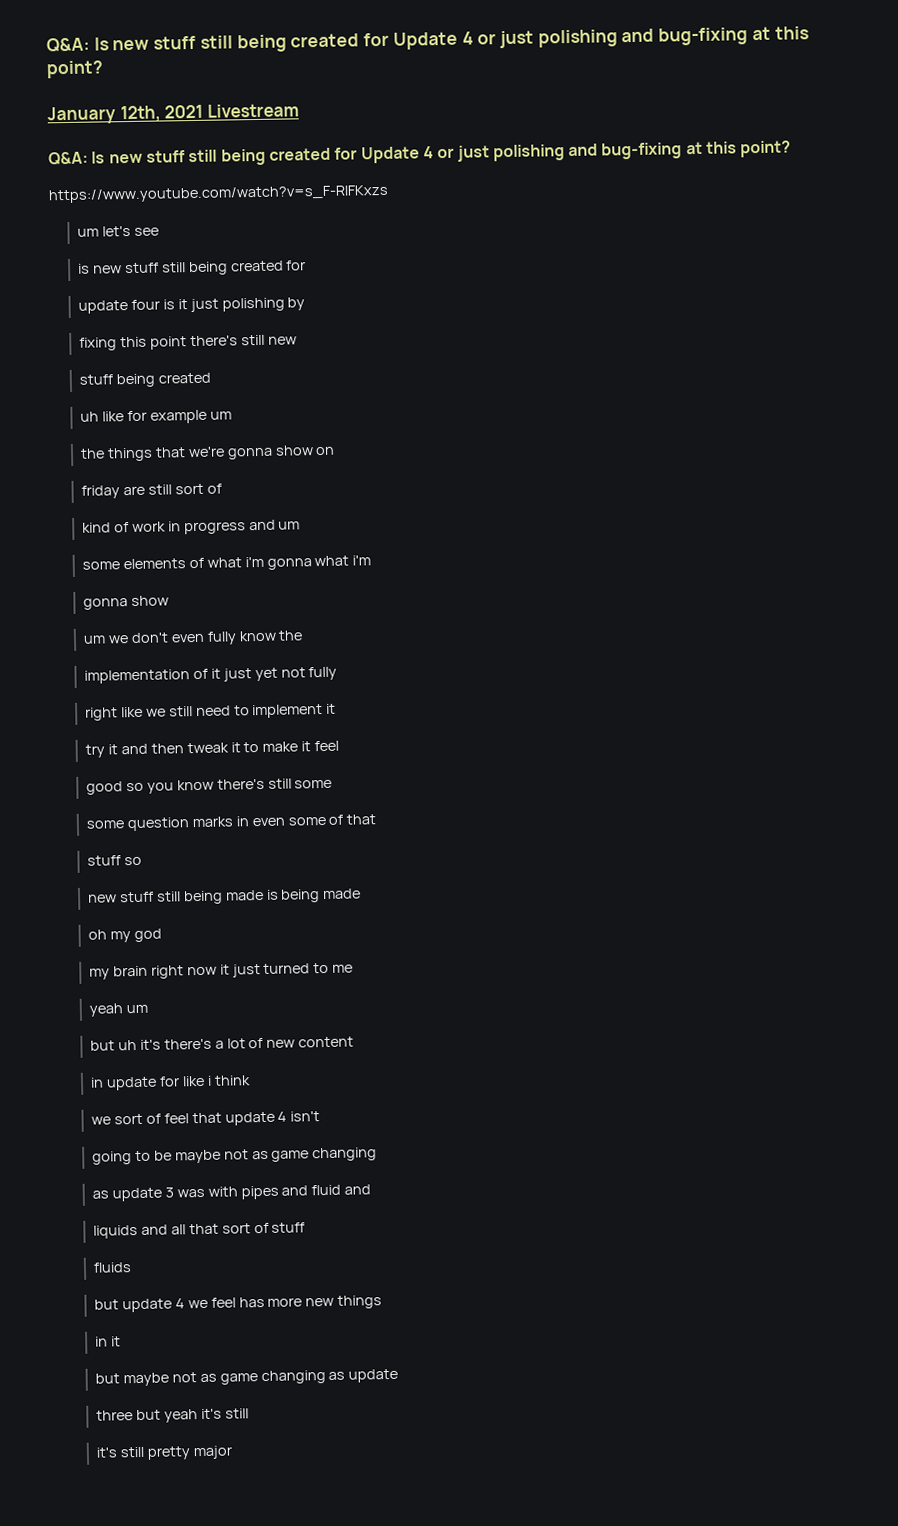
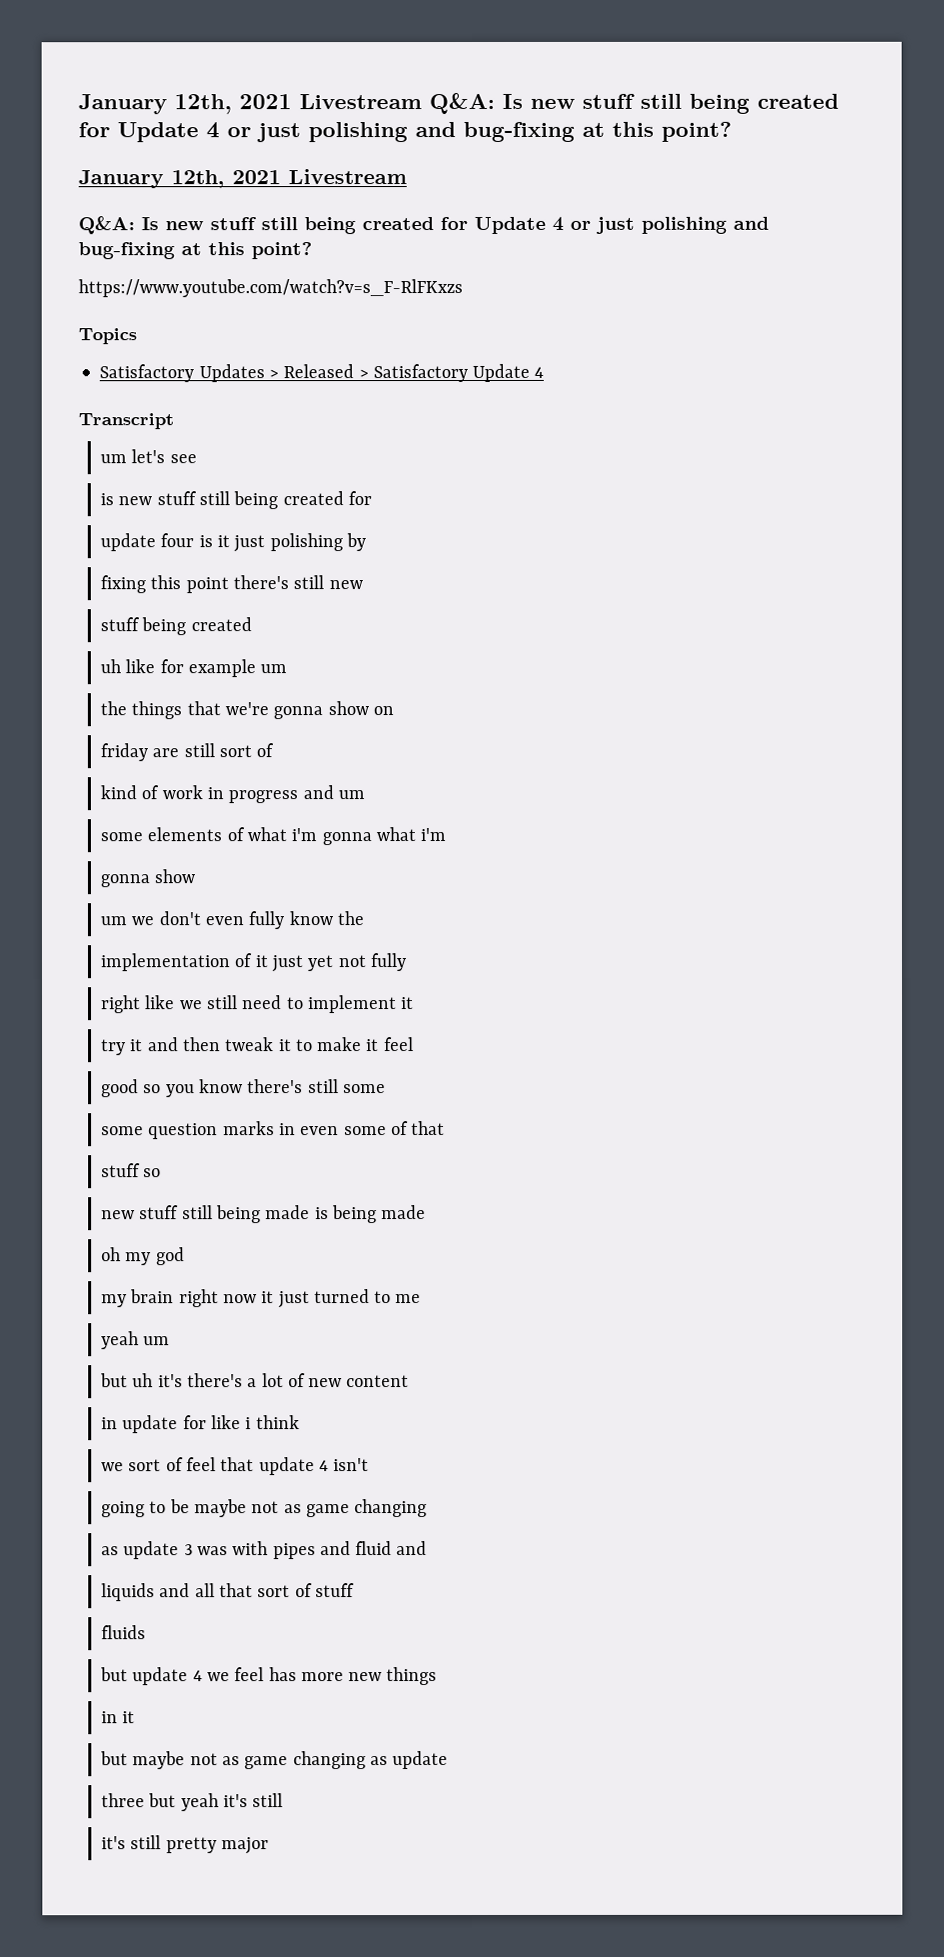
(46, 45) none -> [78,94,422,115] January 12th, 2021 Livestream
(389, 194) none -> [78,328,137,345] [99,363,545,383] [78,413,174,430] // Topics // Satisfactory Updates > Released > Satisfactory Update 4 // Transcript

